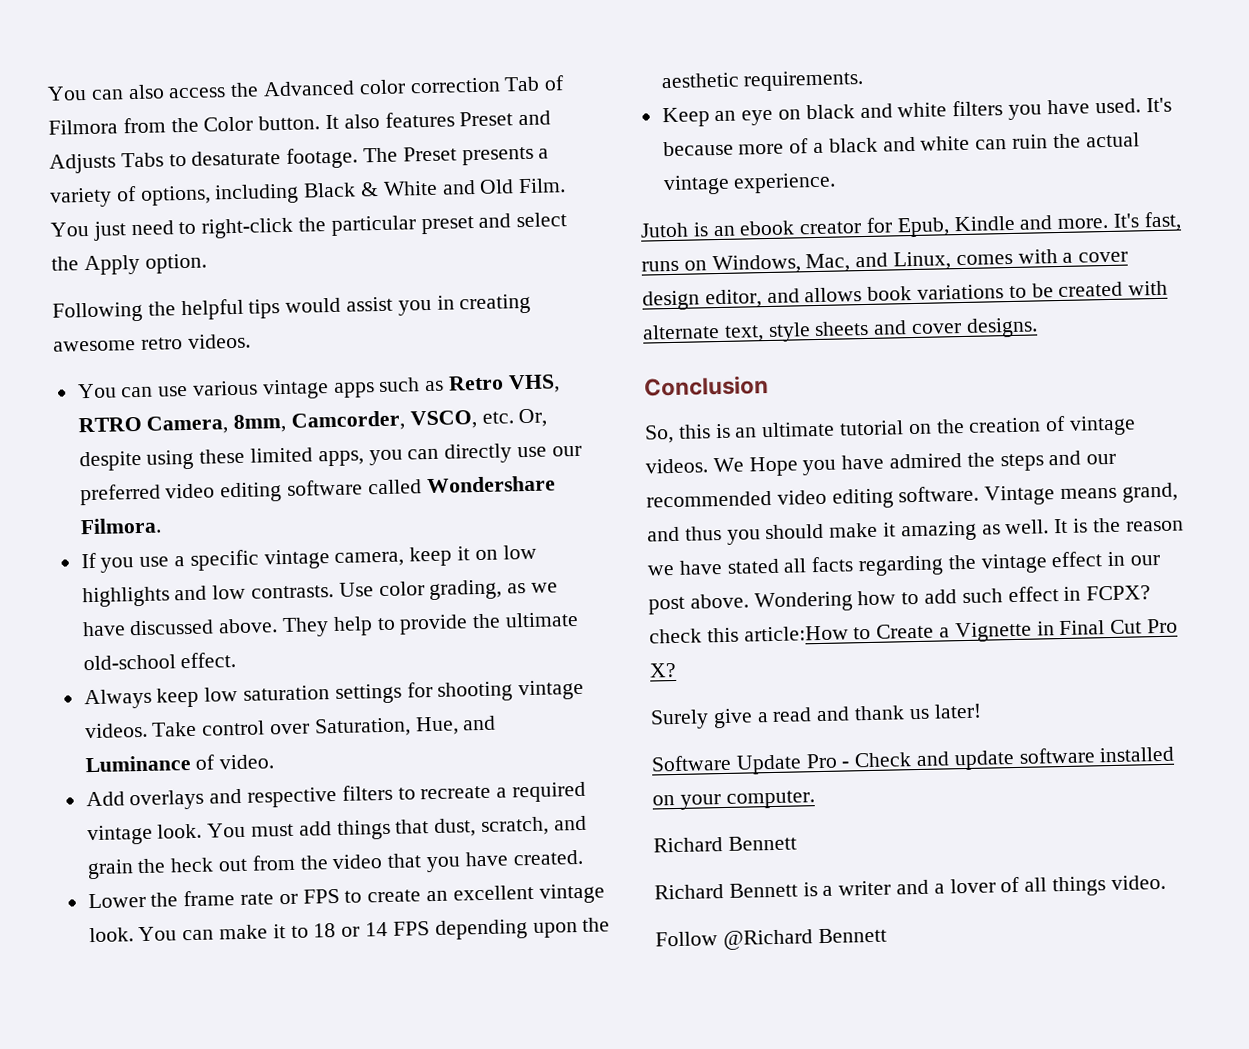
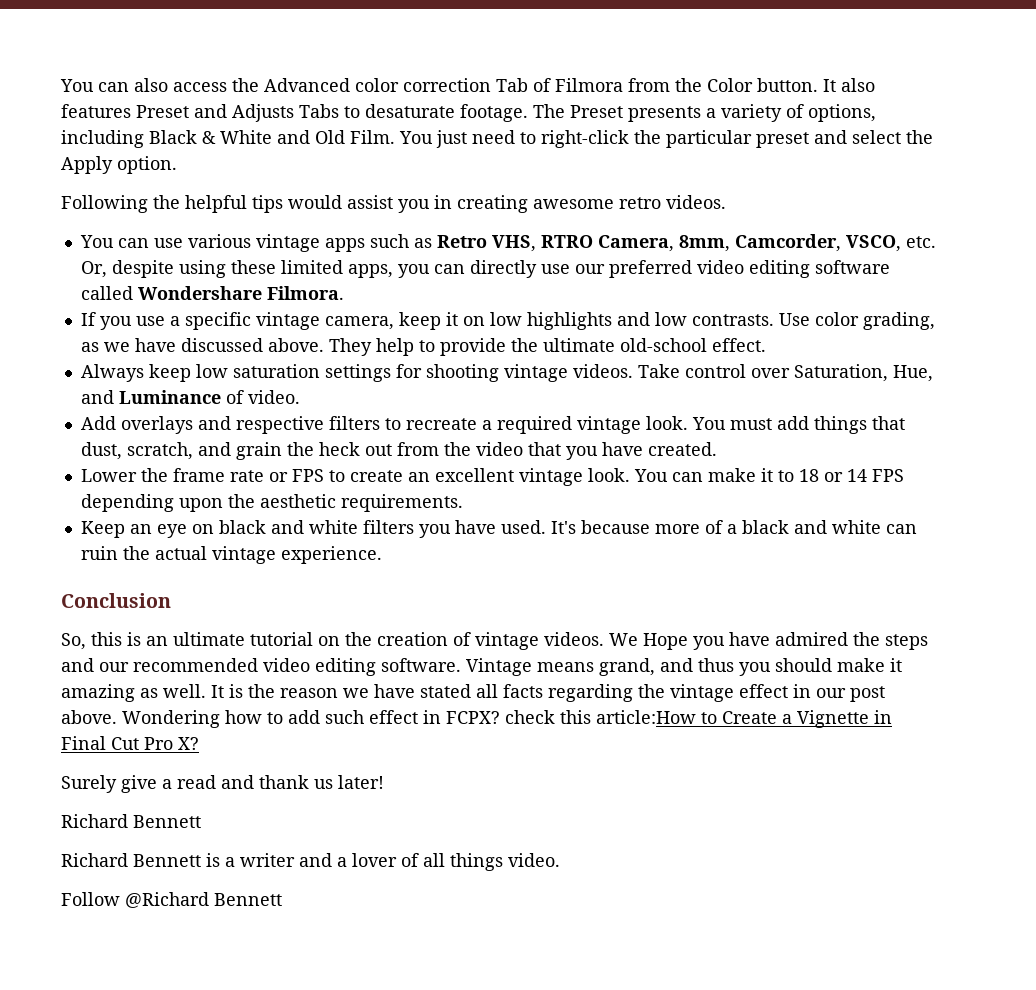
[640,211,1182,238] [641,249,1129,275] [642,280,1169,311] [642,317,1038,343] // Jutoh is an ebook creator for Epub, Kindle and more. It's fast, runs on Windows, Mac, and Linux, comes with a cover design editor, and allows book variations to be created with alternate text, style sheets and cover designs. -> (382, 555) none
[651,746,1175,775] [652,790,815,810] // Software Update Pro - Check and update software installed on your computer. -> (384, 782) none

